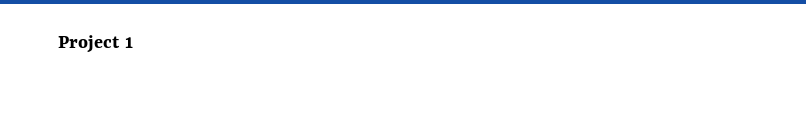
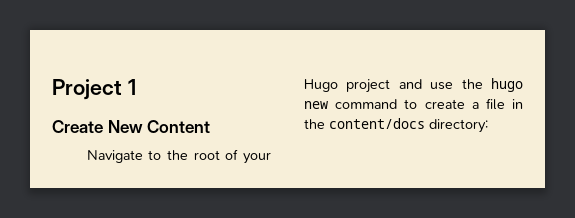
(133, 42) none -> [52,120,211,133] [86,149,271,164] [304,78,523,93] [304,98,523,110] [304,118,488,133] // Create New Content // Navigate to the root of your Hugo project and use the hugo new command to create a file in the content/docs directory:

